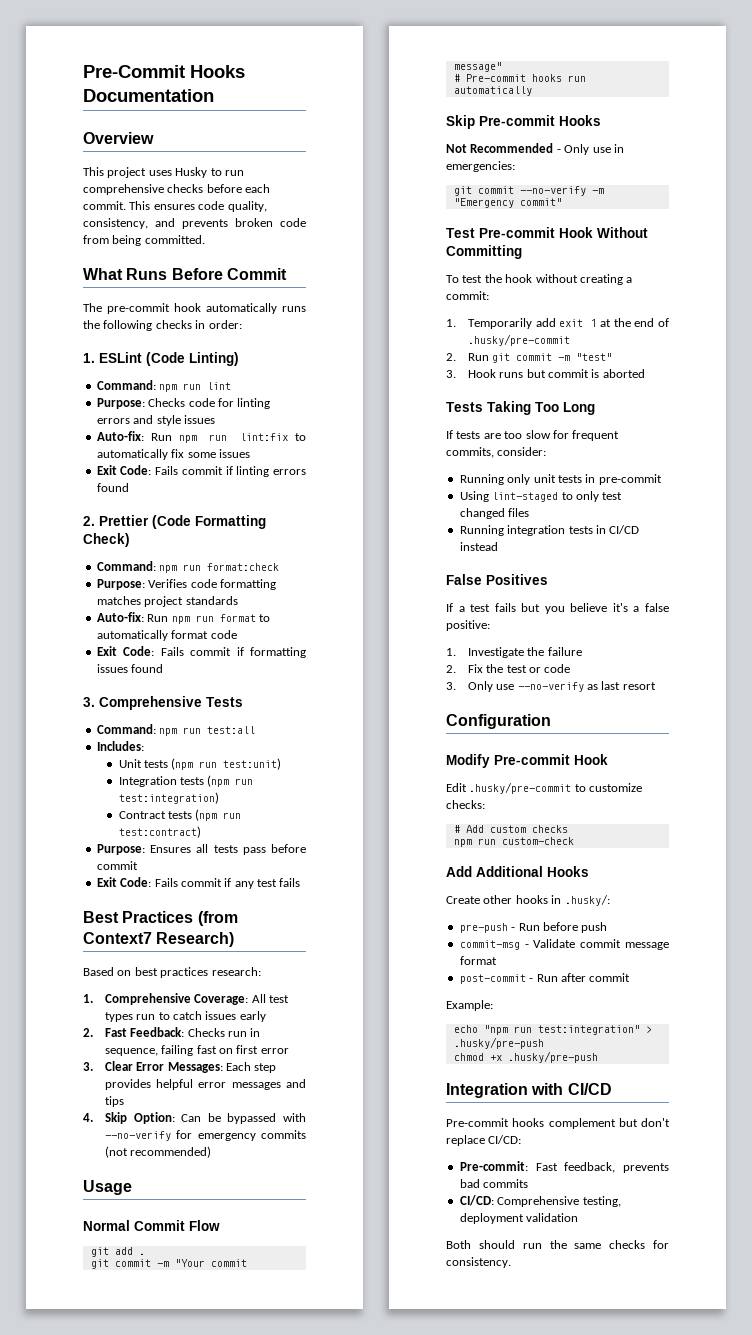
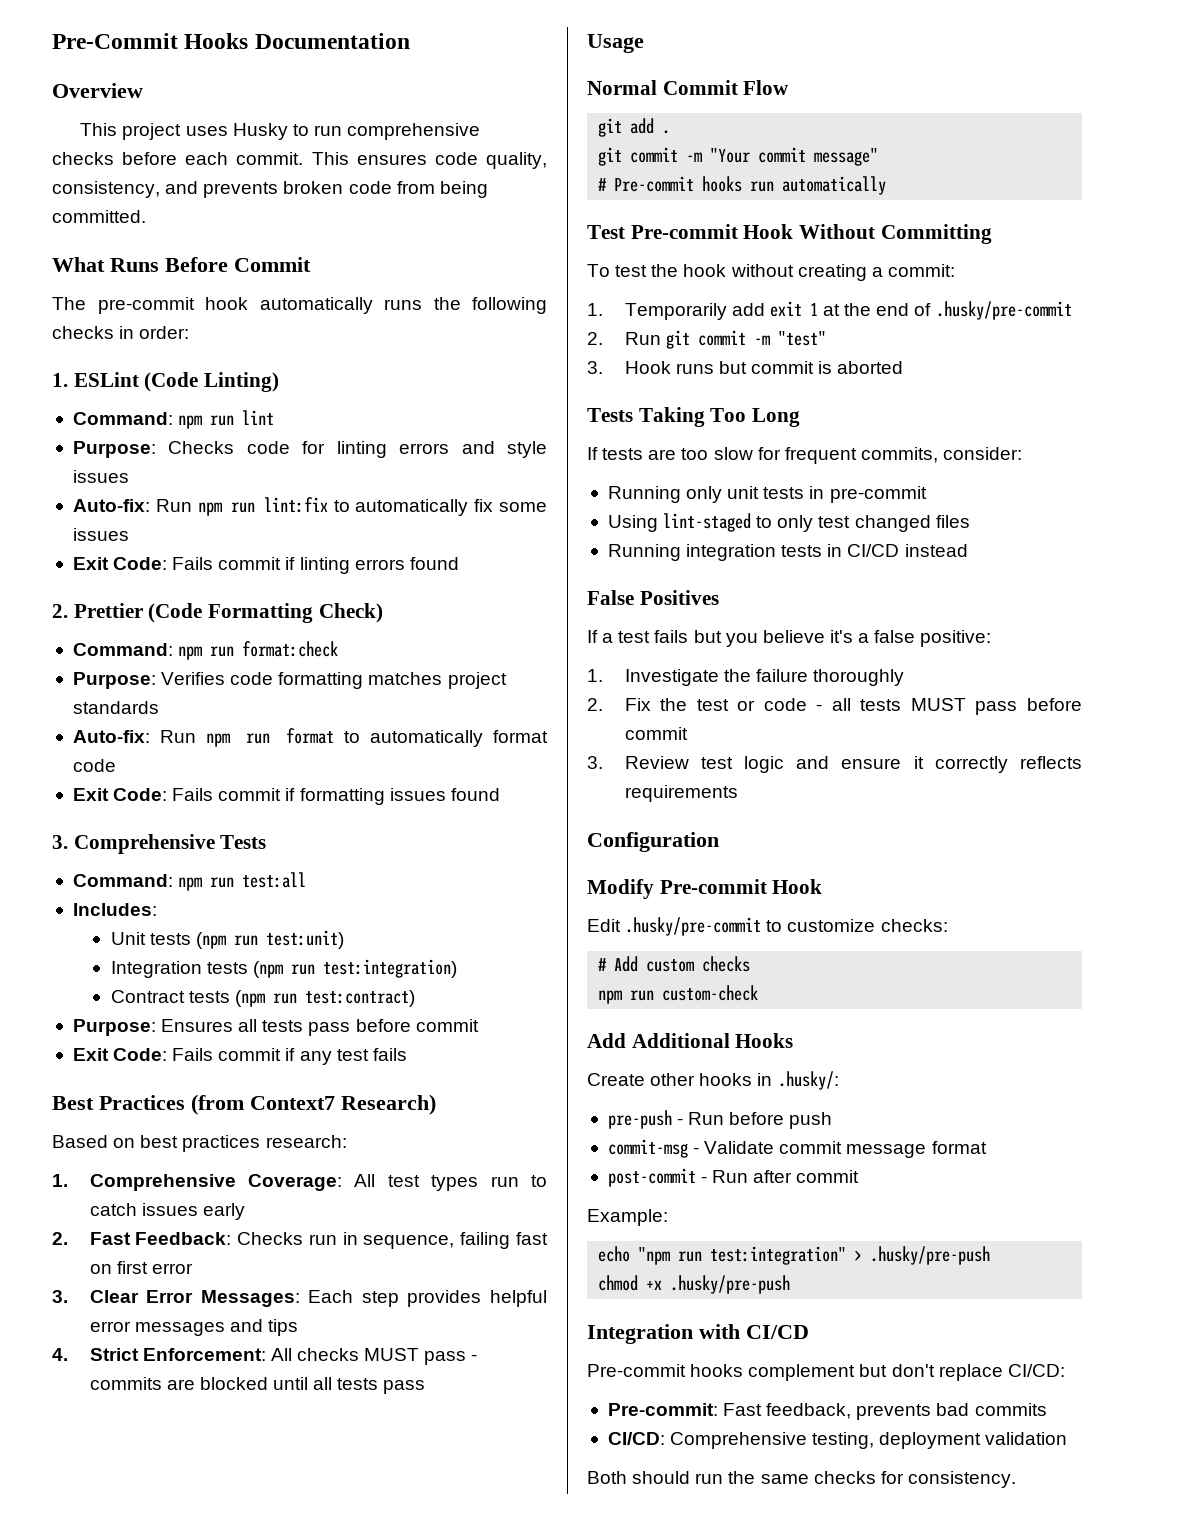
[104,1112,306,1124] [104,1130,306,1141] [104,1146,212,1158] Skip Option: Can be bypassed with --no-verify for emergency commits (not recommended) -> [89,1348,478,1365] [89,1377,426,1394] Strict Enforcement: All checks MUST pass - commits are blocked until all tests pass
[446,115,601,129] [446,143,624,155] [446,161,515,172] [453,186,604,196] [453,198,562,208] // Skip Pre-commit Hooks // Not Recommended - Only use in emergencies: // git commit --no-verify -m "Emergency commit" -> (887, 185) none
(582, 651) none -> [813,669,905,686] thoroughly
[446,681,656,692] // 3. Only use --no-verify as last resort -> [816,698,1082,715] [624,727,688,740] [587,756,1082,773] [624,785,738,802] - all tests MUST pass before commit // 3. Review test logic and ensure it correctly reflects requirements

